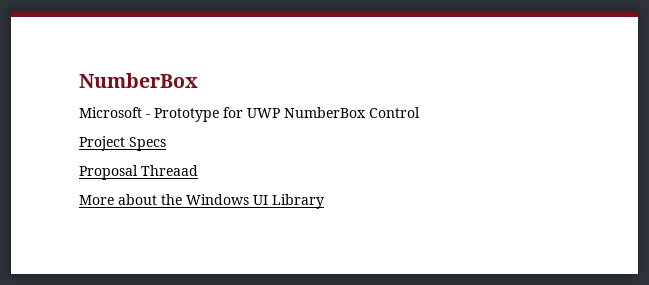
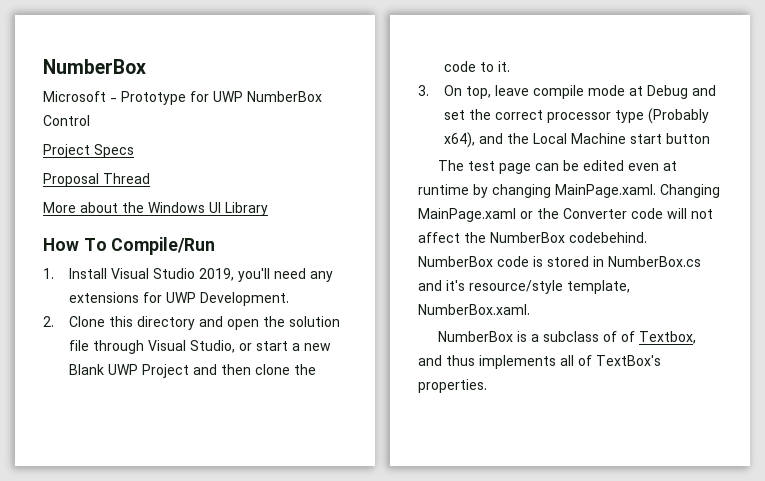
[141,165,198,176] Threaad -> [103,173,150,184] Thread
(324, 201) none -> [43,237,216,255] [43,268,334,282] [69,292,290,306] [43,316,341,330] [69,340,332,354] [69,364,317,378] [444,61,511,72] [418,85,717,99] [444,108,710,124] [444,132,711,148] [437,160,677,174] [418,184,720,198] [418,208,713,222] [418,232,647,243] [418,256,701,267] [418,280,630,294] [418,304,530,315] [437,331,696,344] [418,355,661,369] [418,379,487,393] // How To Compile/Run // 1. Install Visual Studio 2019, you'll need any extensions for UWP Development. // 2. Clone this directory and open the solution file through Visual Studio, or start a new Blank UWP Project and then clone the code to it. // 3. On top, leave compile mode at Debug and set the correct processor type (Probably x64), and the Local Machine start button // The test page can be edited even at runtime by changing MainPage.xaml. Changing MainPage.xaml or the Converter code will not affect the NumberBox codebehind. NumberBox code is stored in NumberBox.cs and it's resource/style template, NumberBox.xaml. // NumberBox is a subclass of of Textbox, and thus implements all of TextBox's properties.

